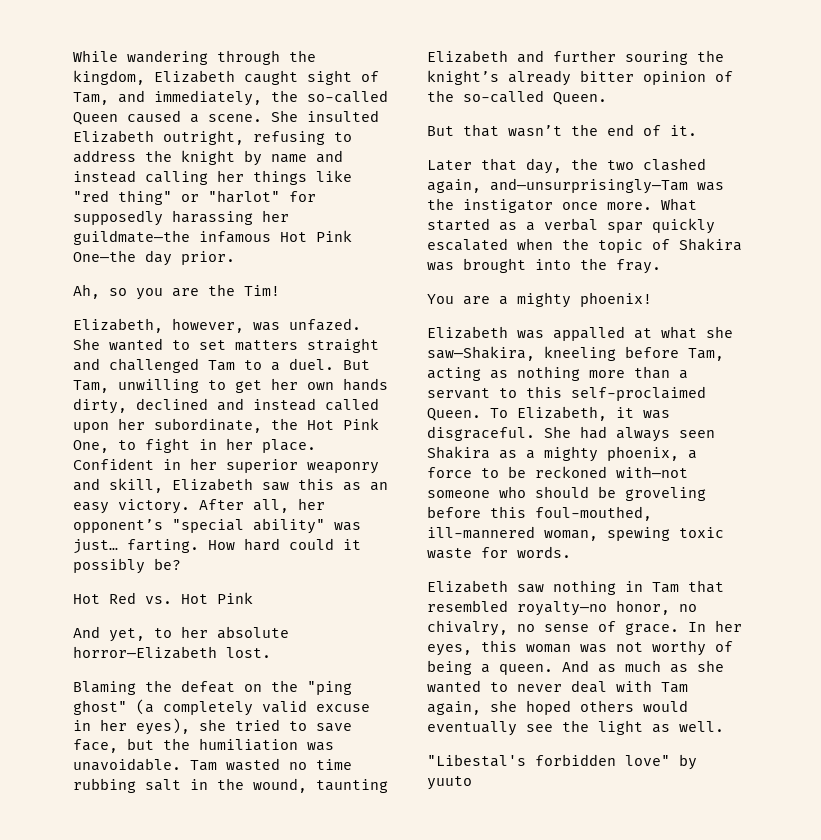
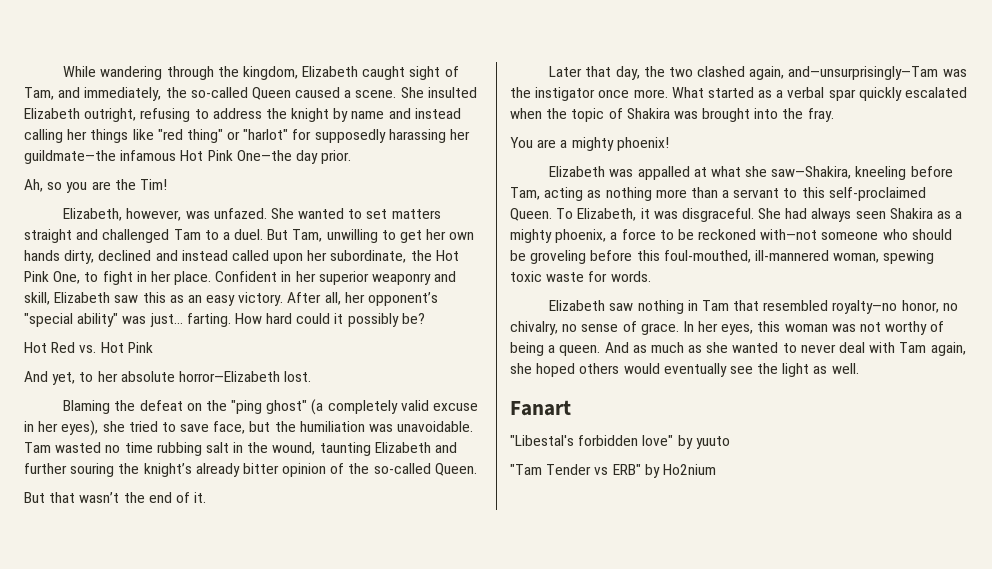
(724, 726) none -> [510,400,571,416] // Fanart
(472, 783) none -> [510,464,716,478] // "Tam Tender vs ERB" by Ho2nium

